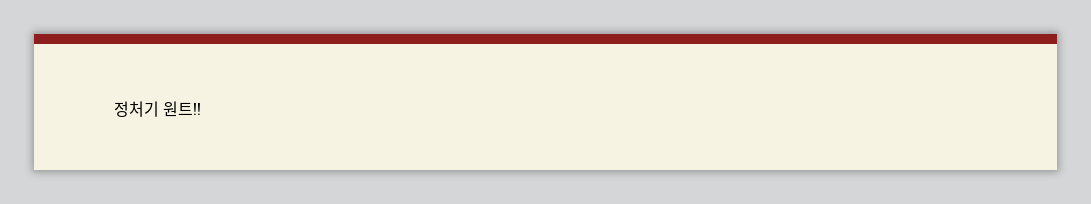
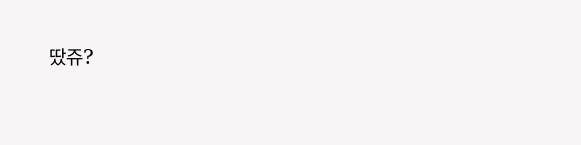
[114,101,202,117] 정처기 원트!! -> [49,48,94,66] 땄쥬?

